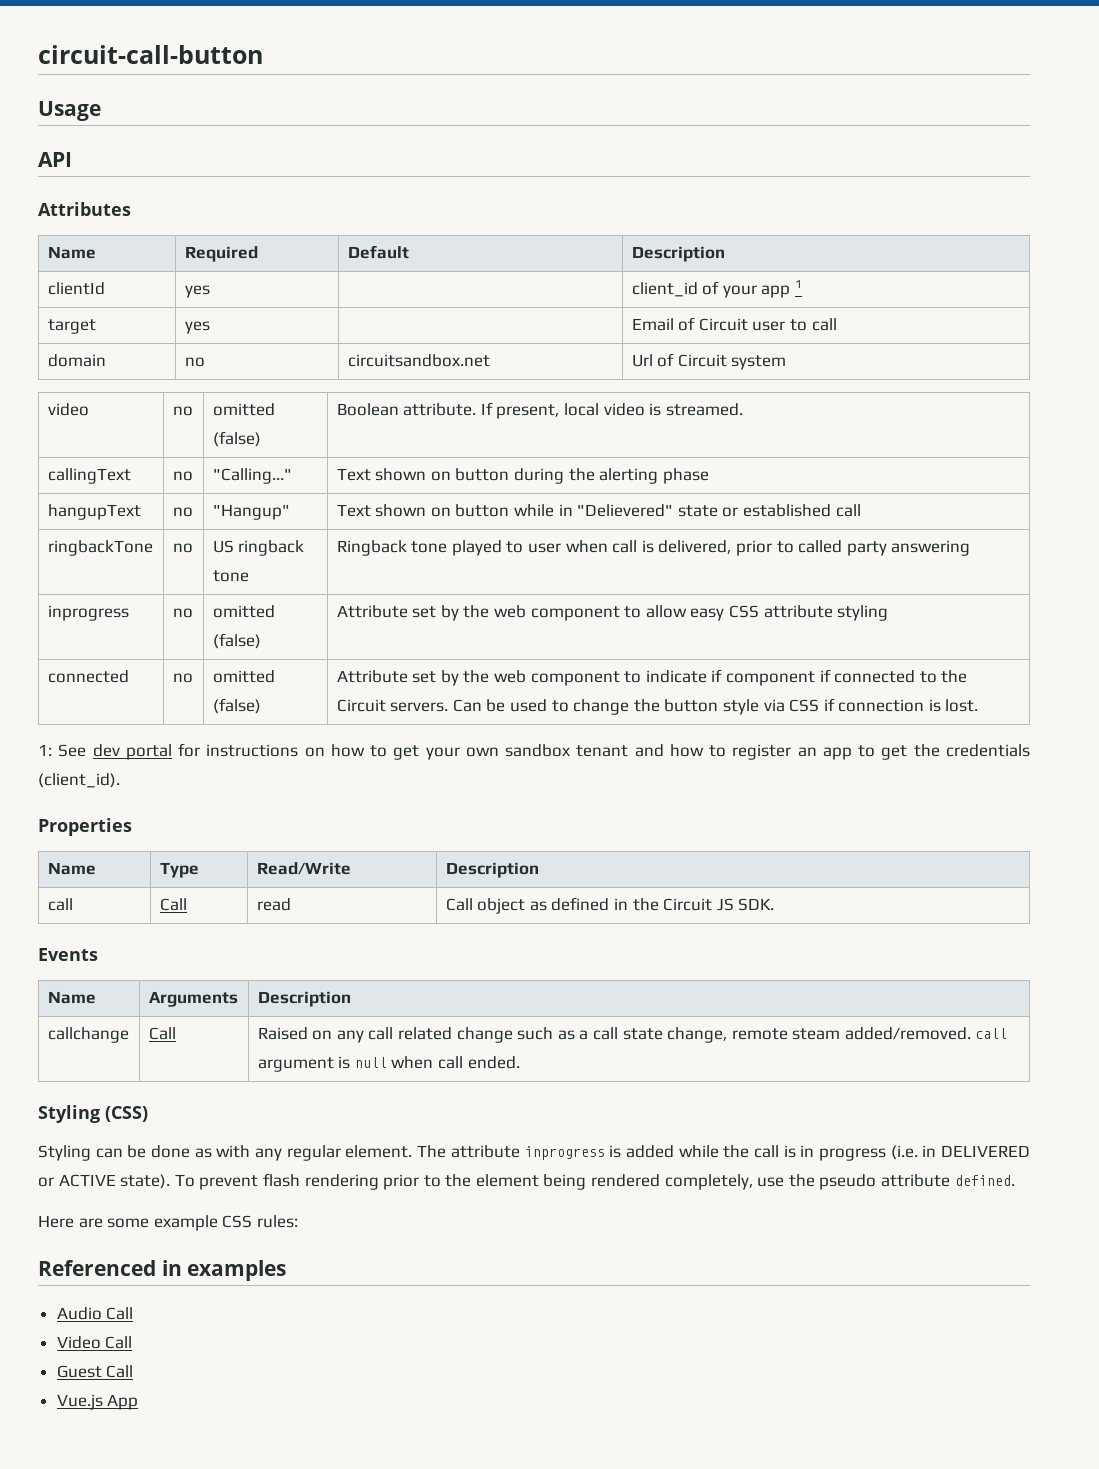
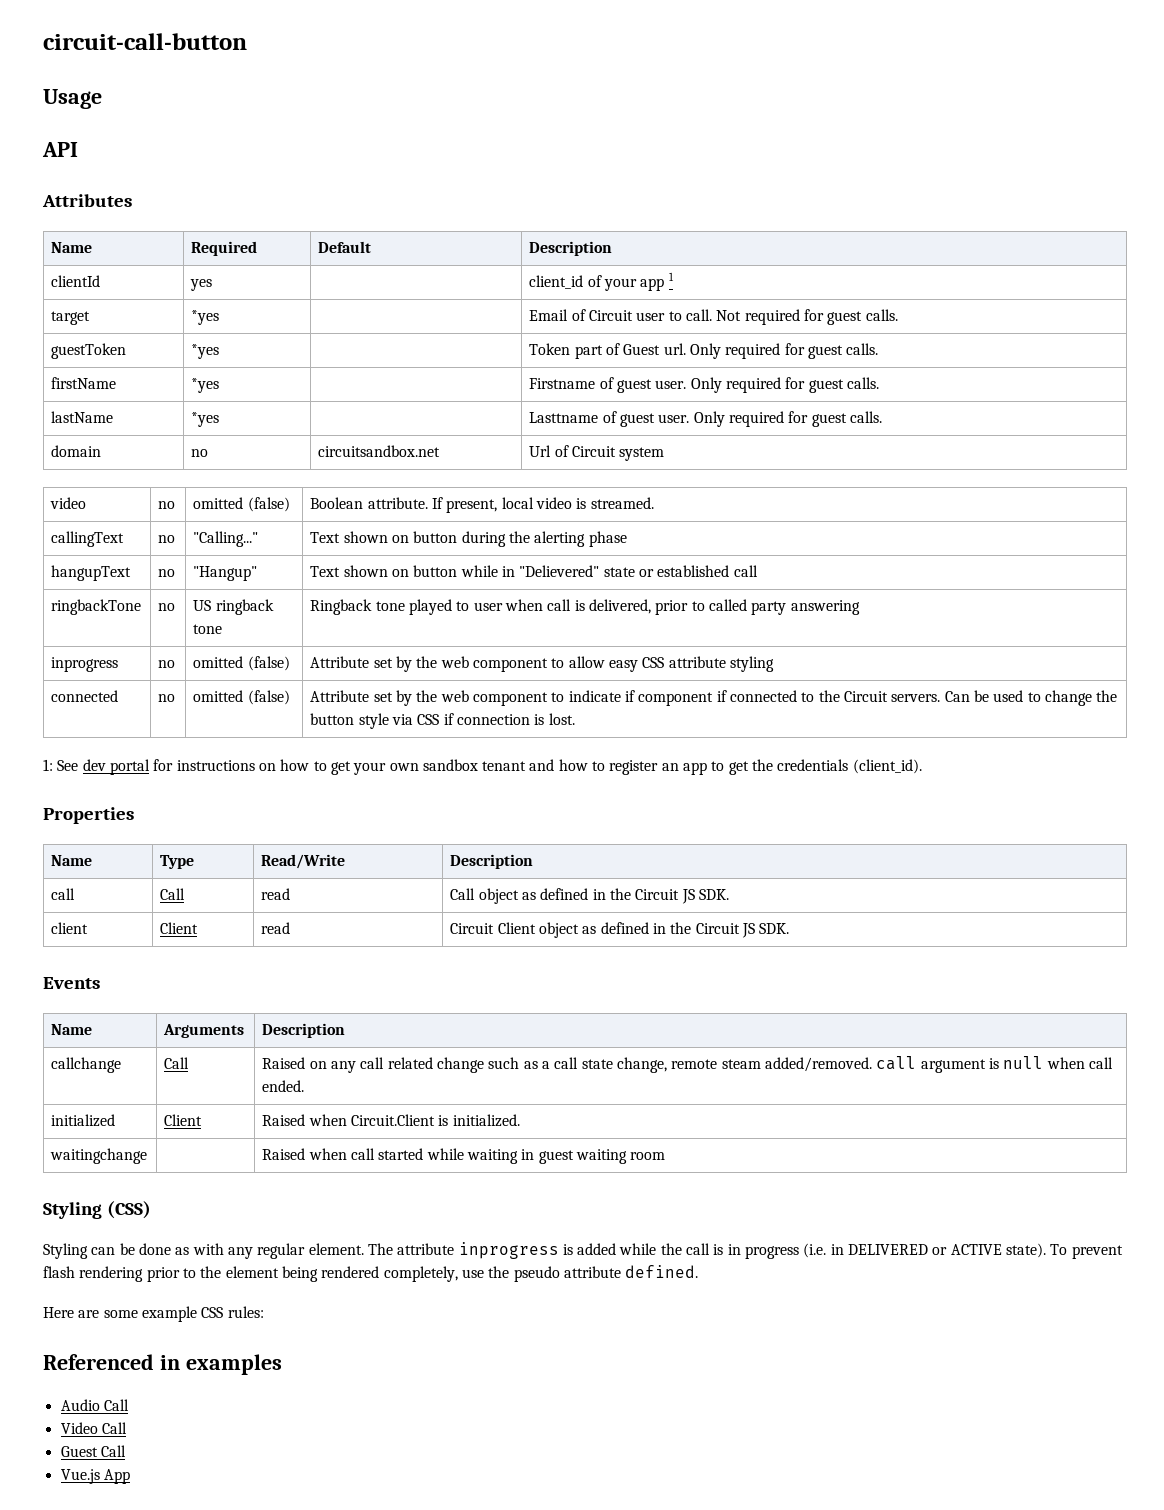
[184,321,210,334] yes -> [191,310,220,325] *yes
[811,318,837,331] call -> [686,309,898,325] [51,343,127,359] [191,344,220,359] [529,343,879,359] [51,377,117,389] [191,378,220,393] [529,377,879,393] [51,411,114,423] [191,412,220,427] [529,411,882,427] call. Not required for guest calls. // guestToken | *yes | | Token part of Guest url. Only required for guest calls. // firstName | *yes | | Firstname of guest user. Only required for guest calls. // lastName | *yes | | Lasttname of guest user. Only required for guest calls.
(775, 904) none -> [51,922,89,934] [160,922,199,934] [261,922,291,934] [450,922,790,938] // client | Client | read | Circuit Client object as defined in the Circuit JS SDK.
(520, 1062) none -> [51,1114,116,1127] [164,1114,203,1126] [262,1114,520,1127] [50,1148,148,1164] [262,1148,666,1164] // initialized | Client | Raised when Circuit.Client is initialized. // waitingchange | | Raised when call started while waiting in guest waiting room

